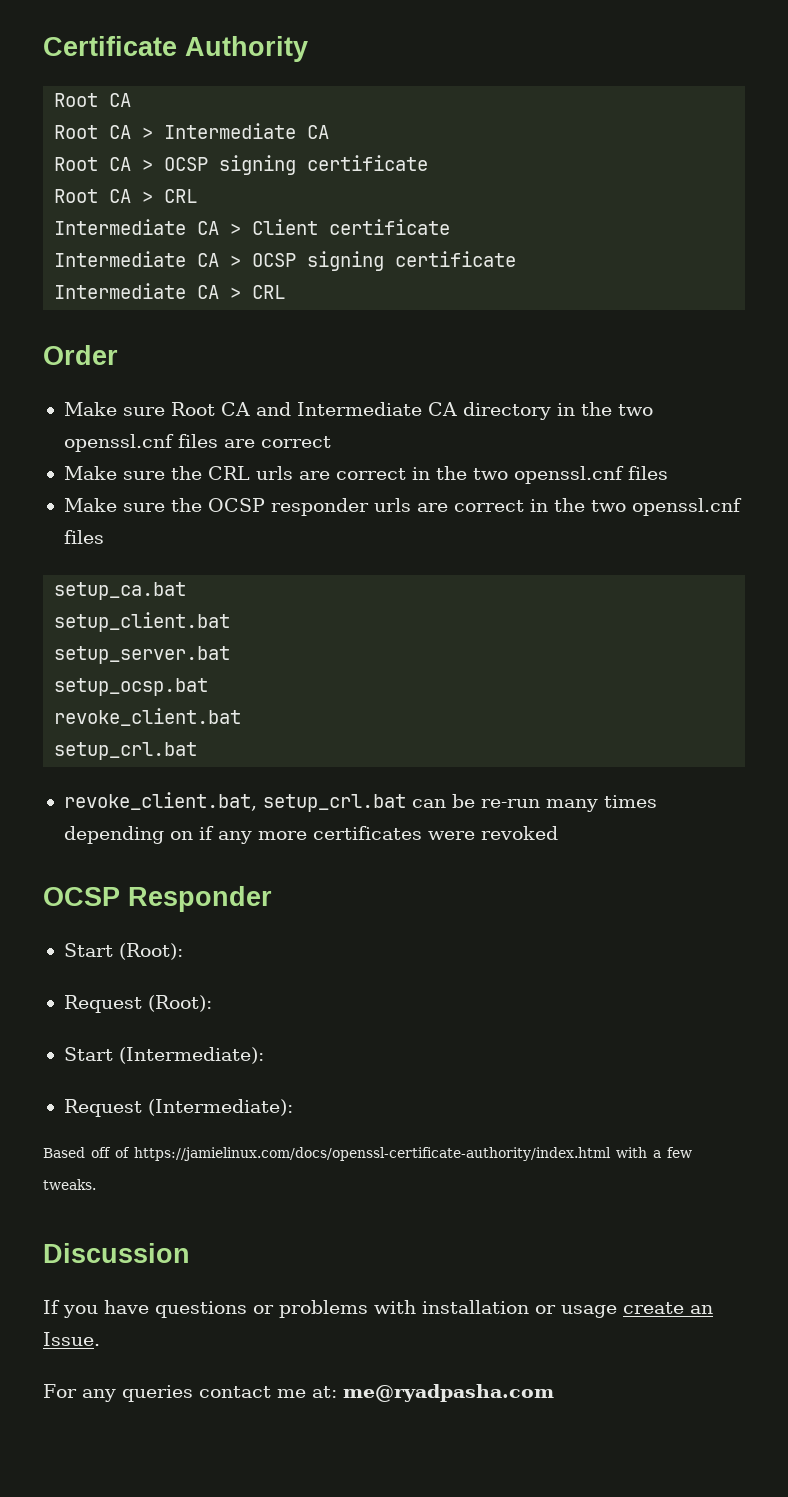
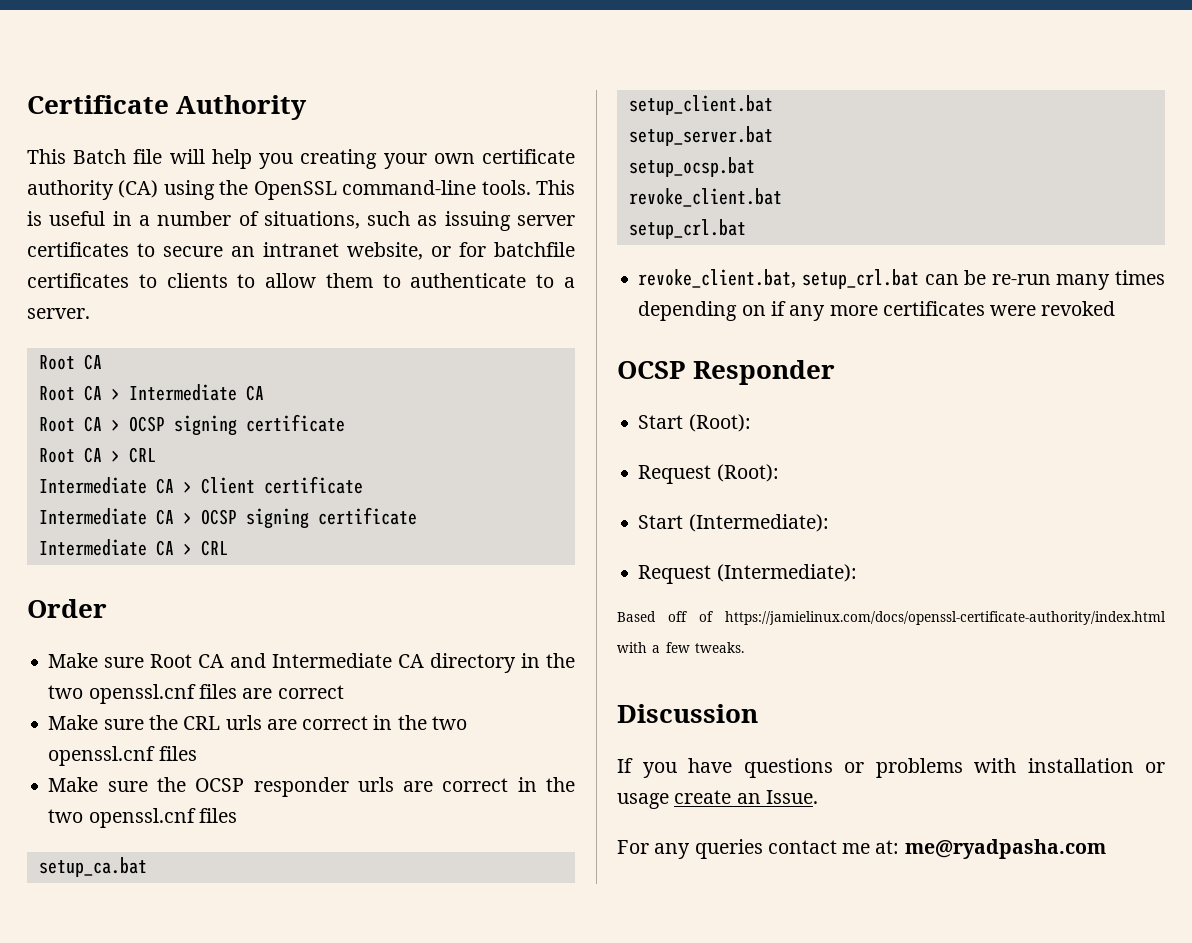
(308, 49) none -> [27,149,575,169] [27,180,575,200] [27,211,576,231] [27,242,575,260] [27,273,575,288] [27,308,90,319] // This Batch file will help you creating your own certificate authority (CA) using the OpenSSL command-line tools. This is useful in a number of situations, such as issuing server certificates to secure an intranet website, or for batchfile certificates to clients to allow them to authenticate to a server.

